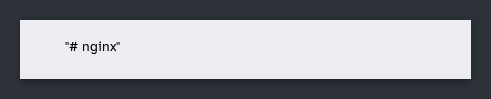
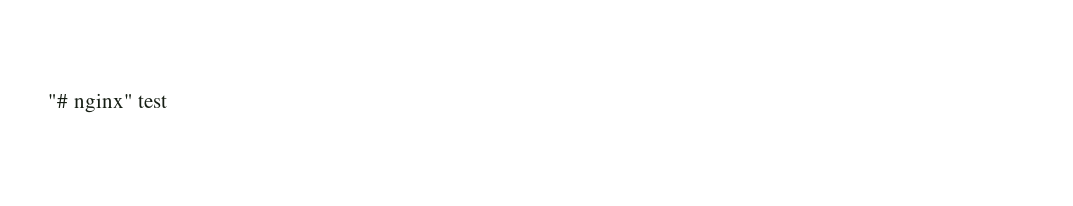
(120, 48) none -> [138,95,168,108] test

